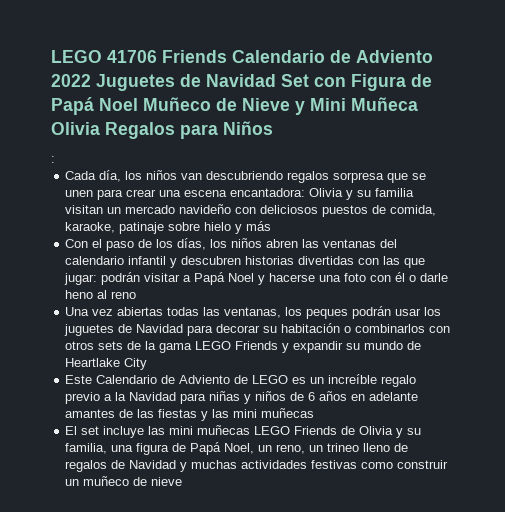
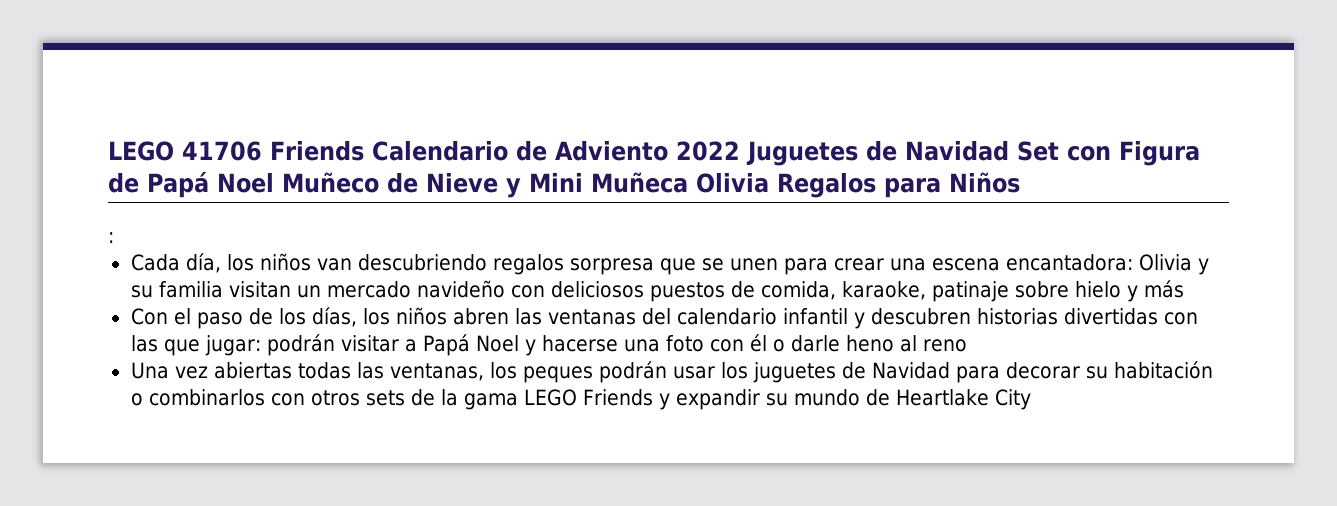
[65,374,417,387] [65,391,419,404] [65,408,315,421] [65,425,422,438] [65,442,409,455] [65,460,449,472] [65,476,183,486] // Este Calendario de Adviento de LEGO es un increíble regalo previo a la Navidad para niñas y niños de 6 años en adelante amantes de las fiestas y las mini muñecas // El set incluye las mini muñecas LEGO Friends de Olivia y su familia, una figura de Papá Noel, un reno, un trineo lleno de regalos de Navidad y muchas actividades festivas como construir un muñeco de nieve -> (1031, 399) none

